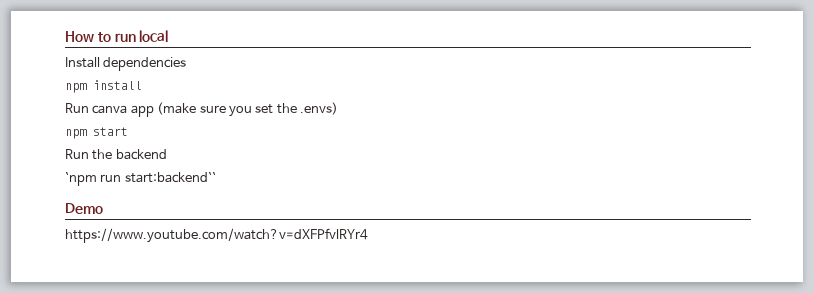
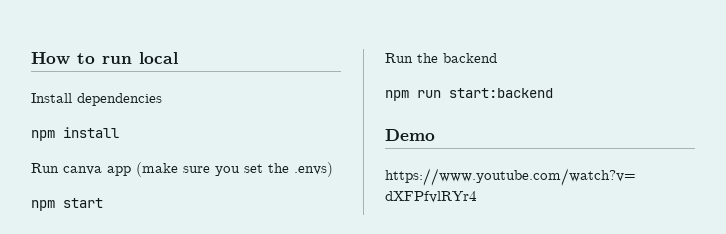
[65,172,216,186] `npm run start:backend`` -> [385,88,553,101] npm run start:backend

